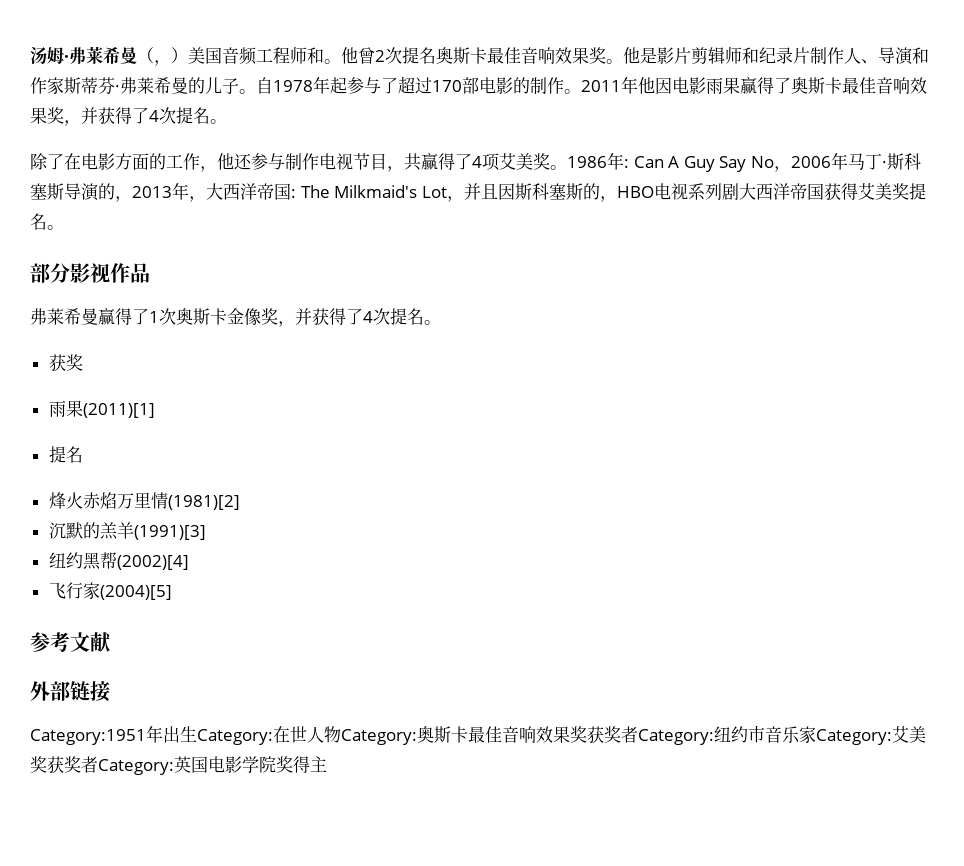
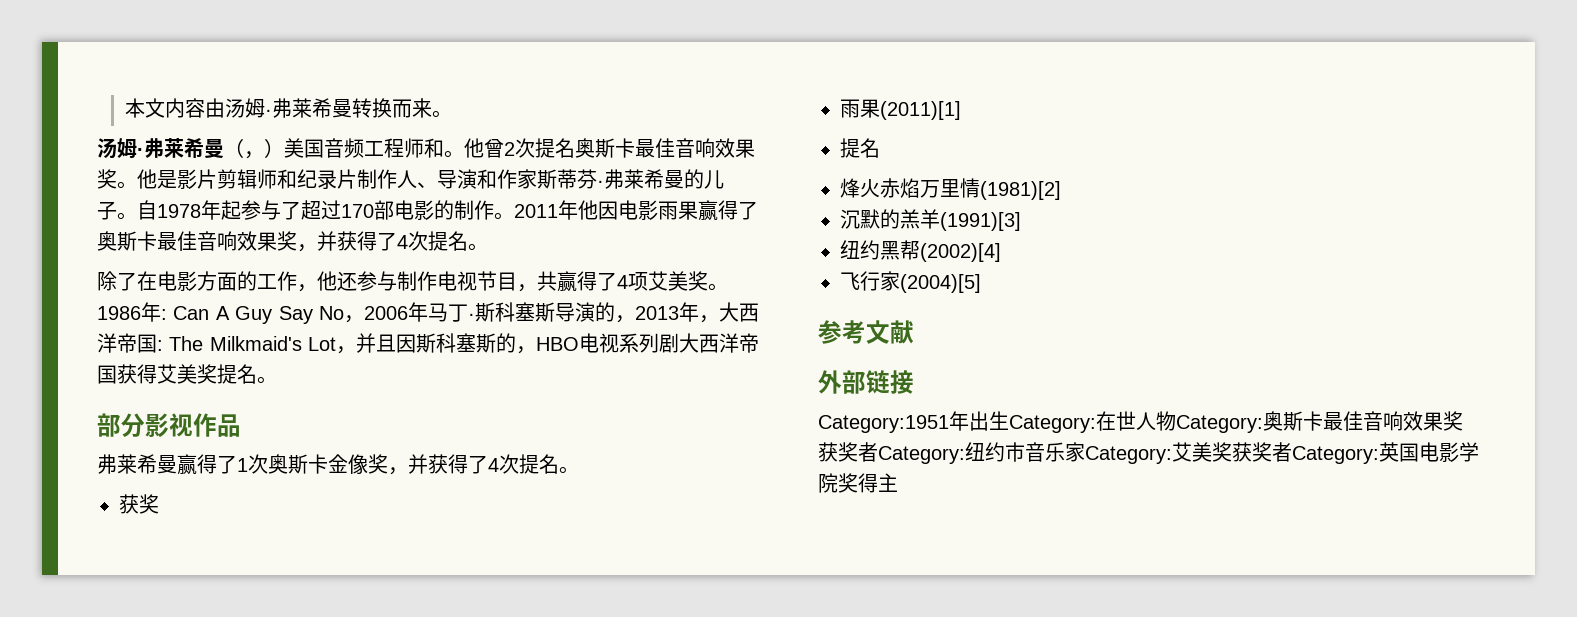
(30, 56) none -> [125,98,453,118] 本文内容由汤姆·弗莱希曼转换而来。 //

